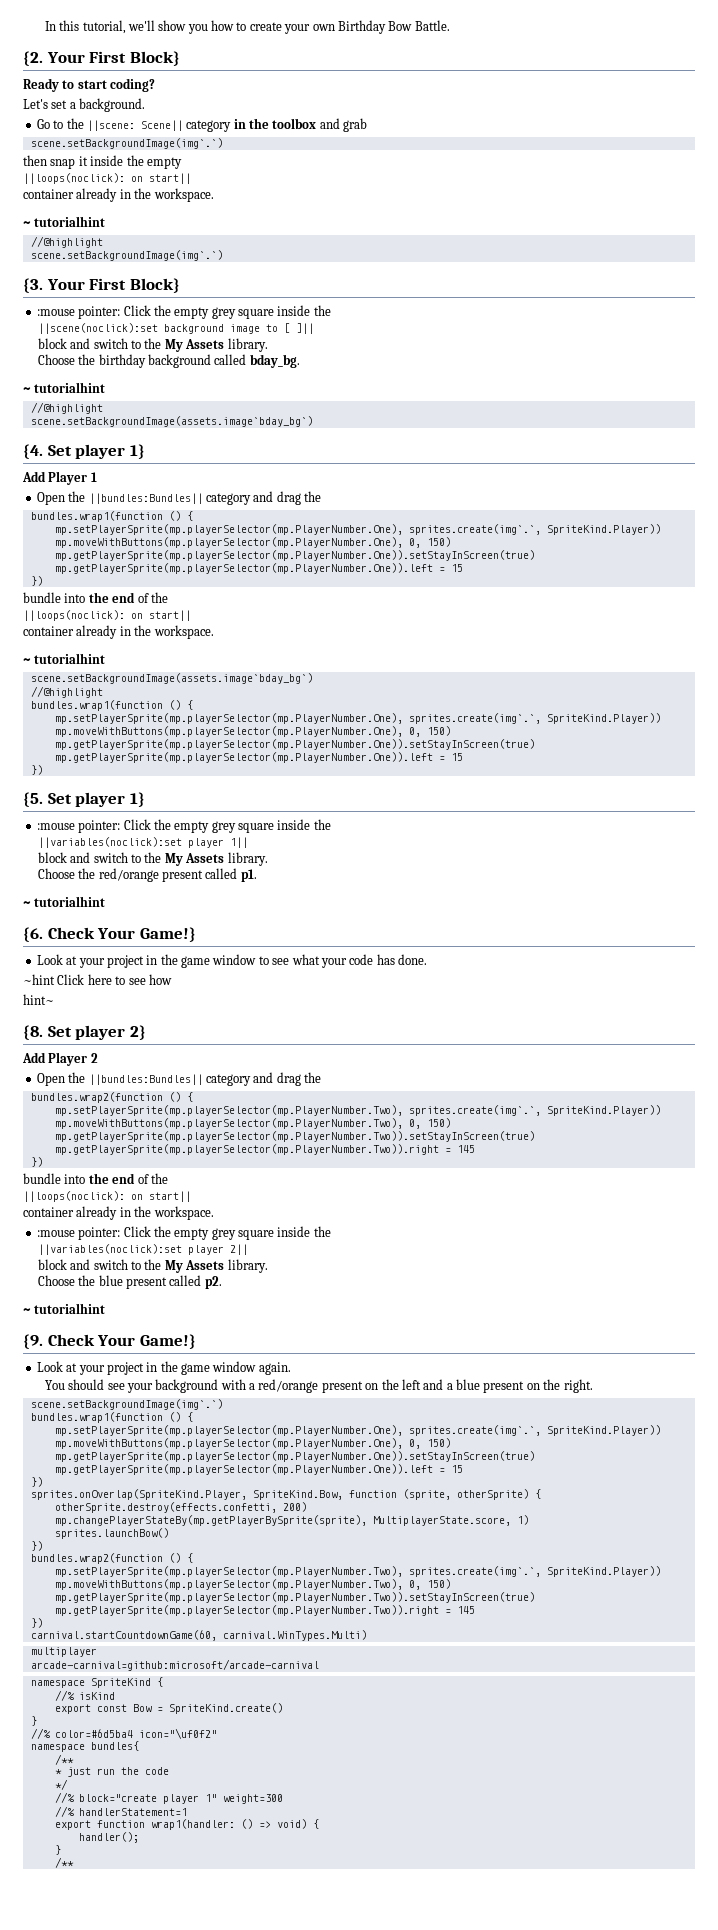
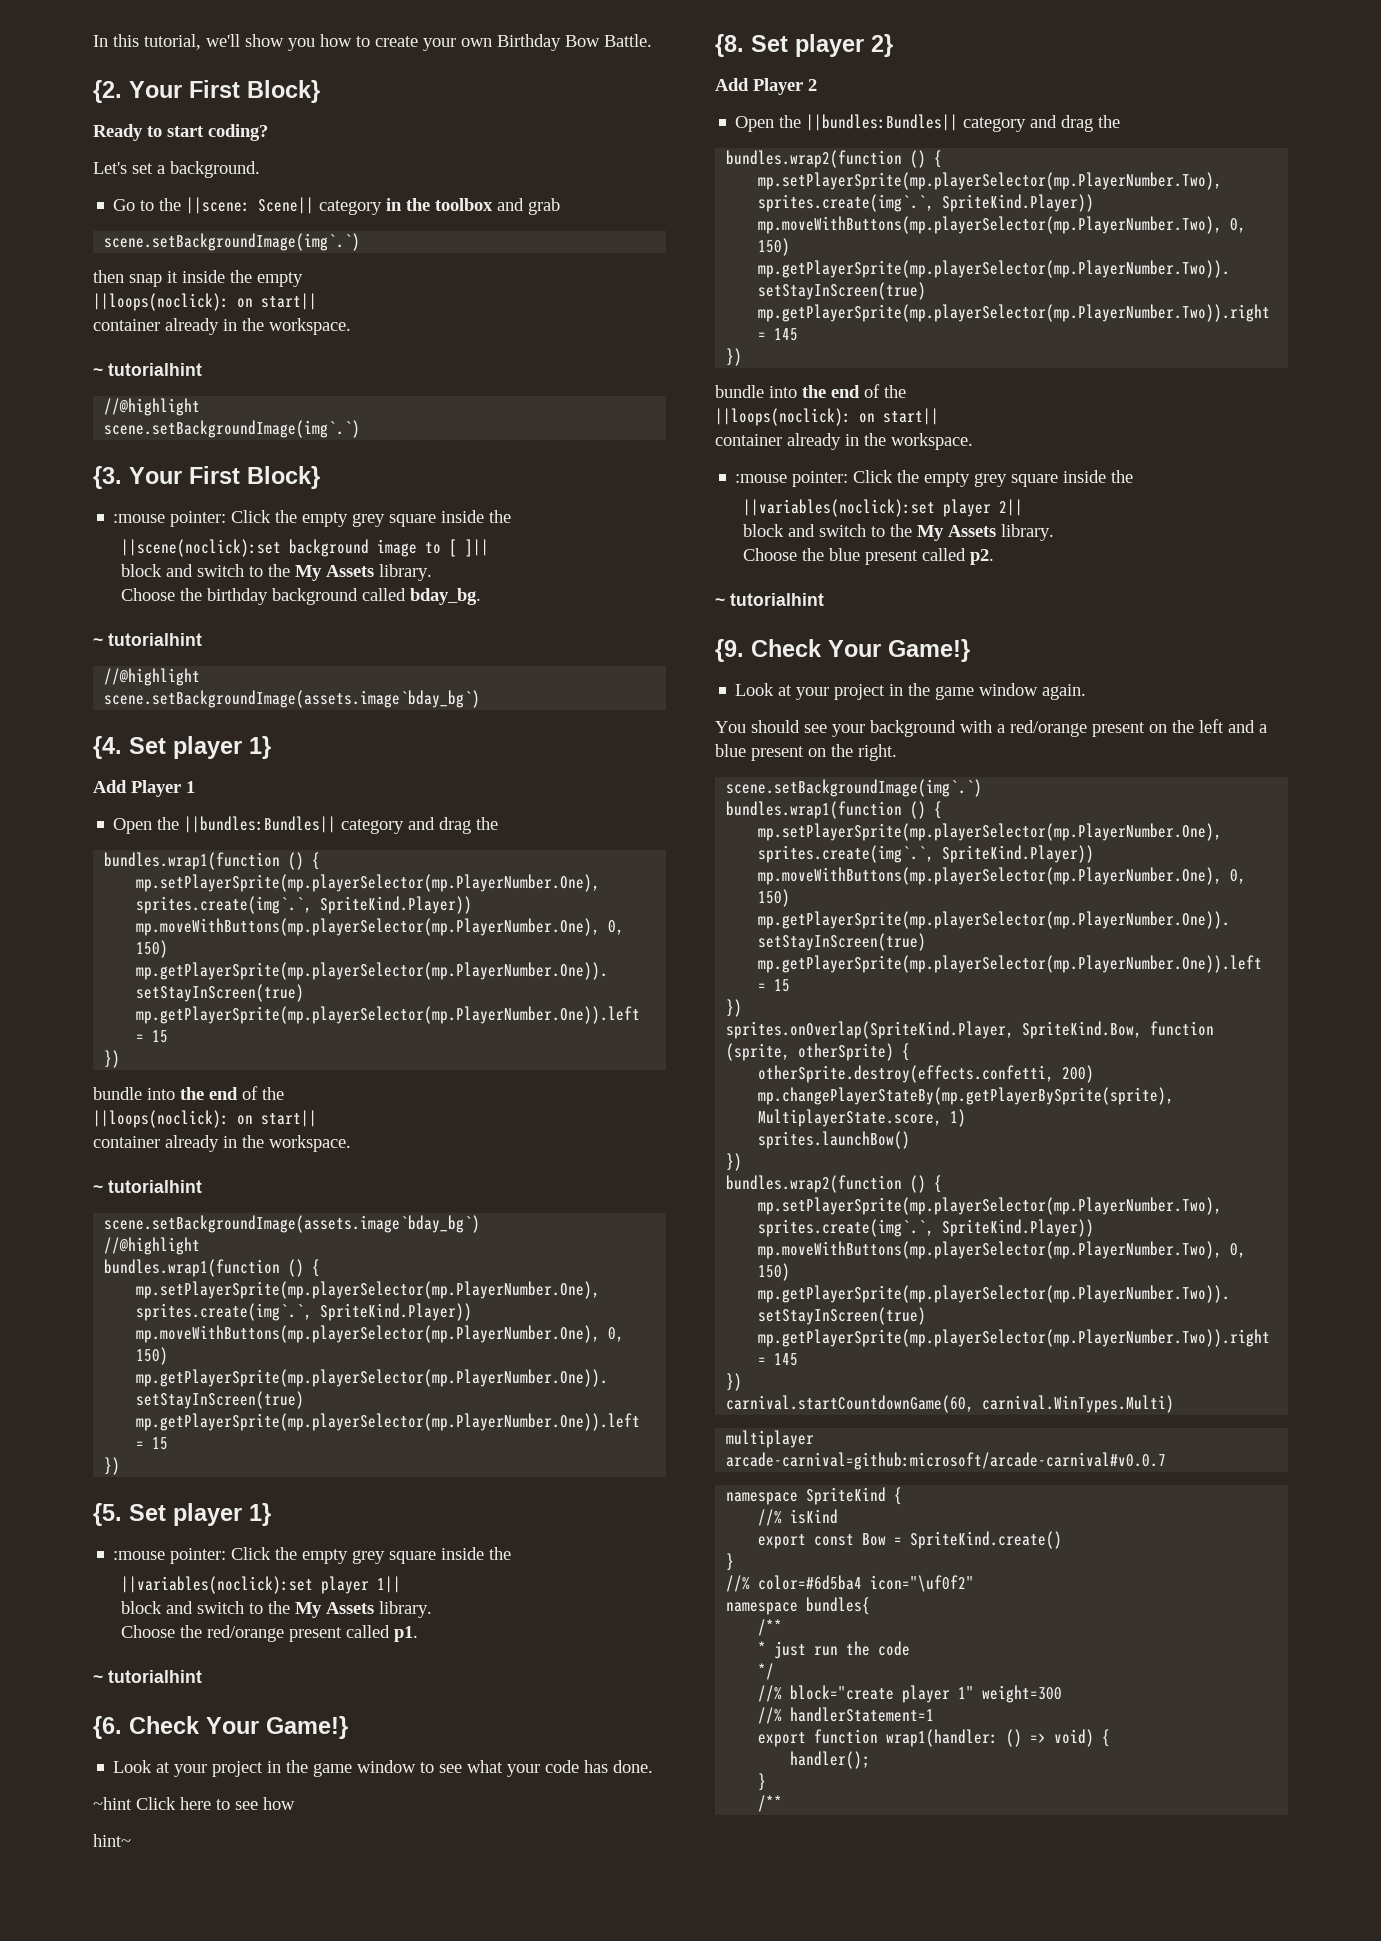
[30,1659,319,1671] arcade-carnival=github:microsoft/arcade-carnival -> [726,1452,1167,1470] arcade-carnival=github:microsoft/arcade-carnival#v0.0.7

